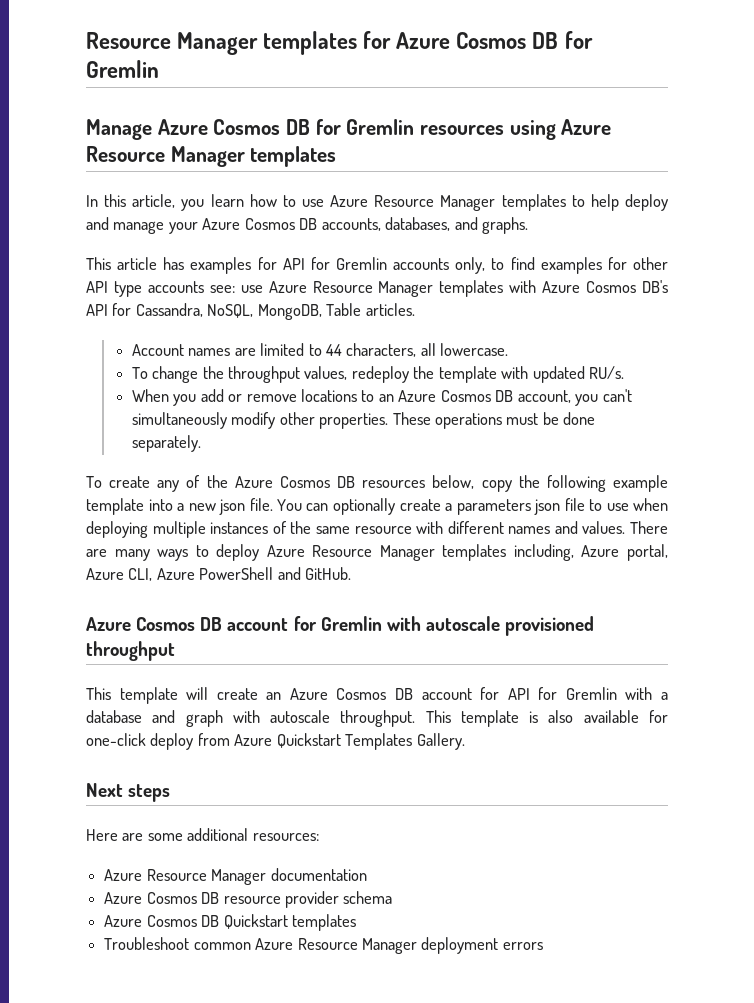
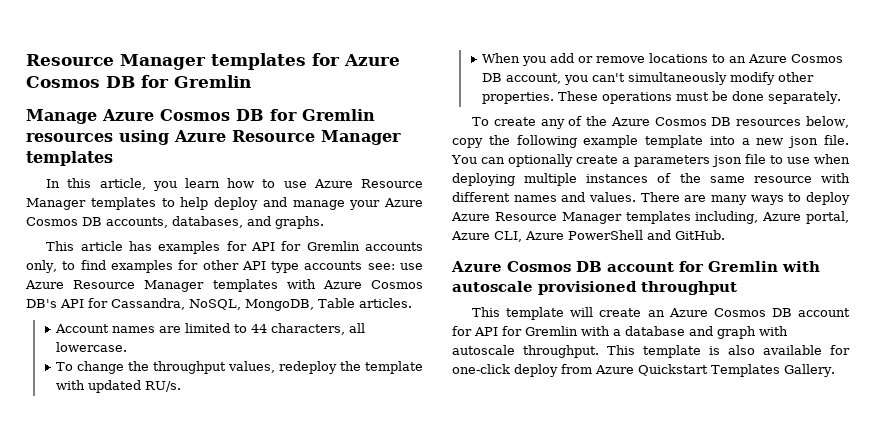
[86,783,171,802] [86,828,319,841] [104,868,367,885] [104,891,393,908] [104,914,356,931] [104,937,543,954] // Next steps // Here are some additional resources: // Azure Resource Manager documentation // Azure Cosmos DB resource provider schema // Azure Cosmos DB Quickstart templates // Troubleshoot common Azure Resource Manager deployment errors -> (835, 370) none

